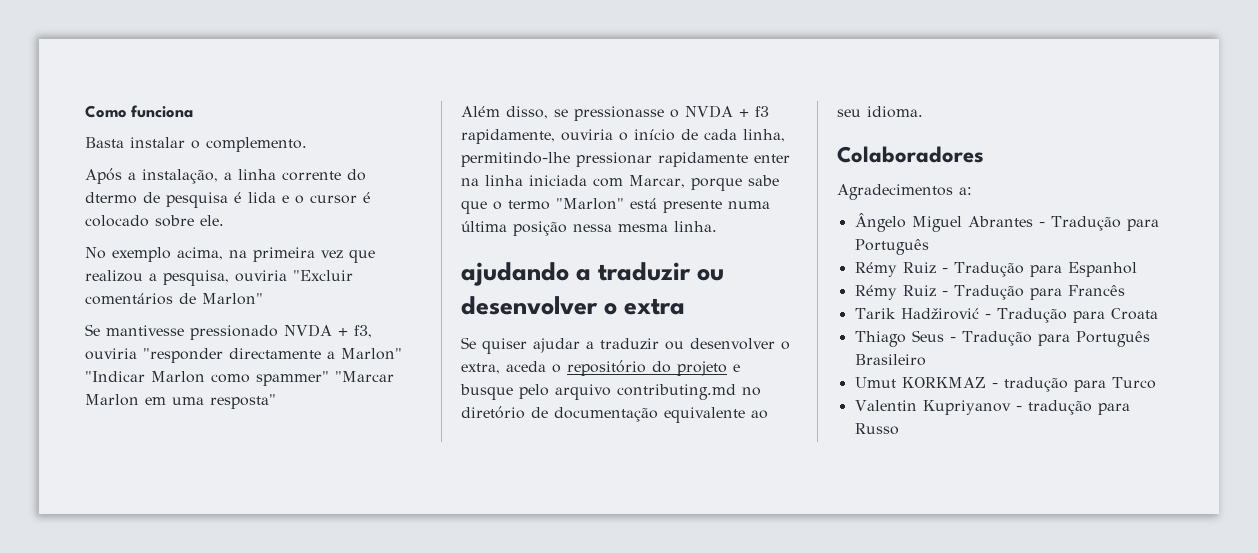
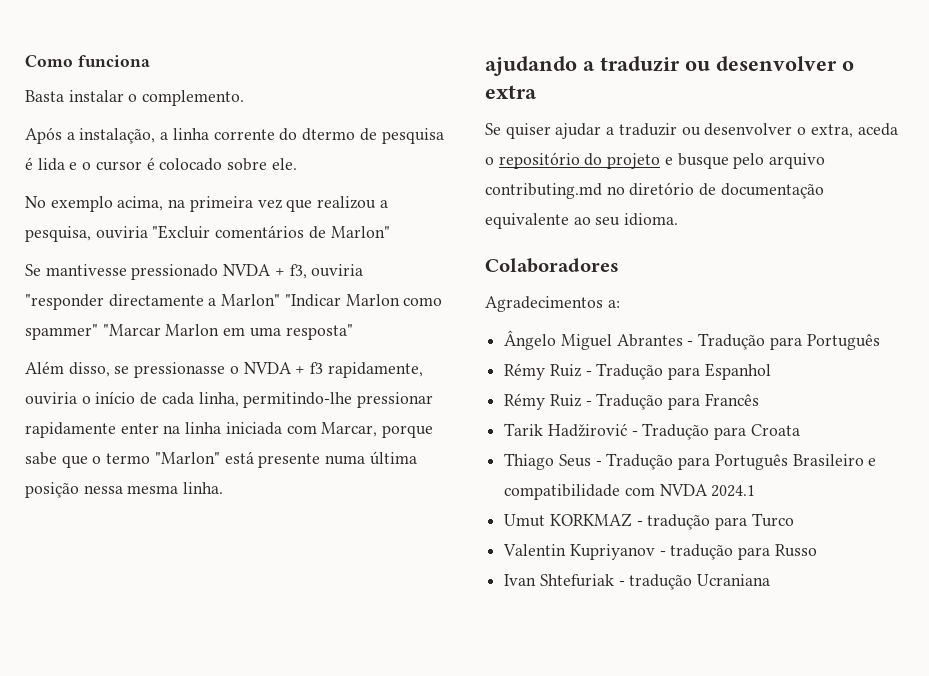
(926, 360) none -> [868,458,877,466] [504,484,756,500] e compatibilidade com NVDA 2024.1
(899, 429) none -> [504,574,771,590] // Ivan Shtefuriak - tradução Ucraniana

